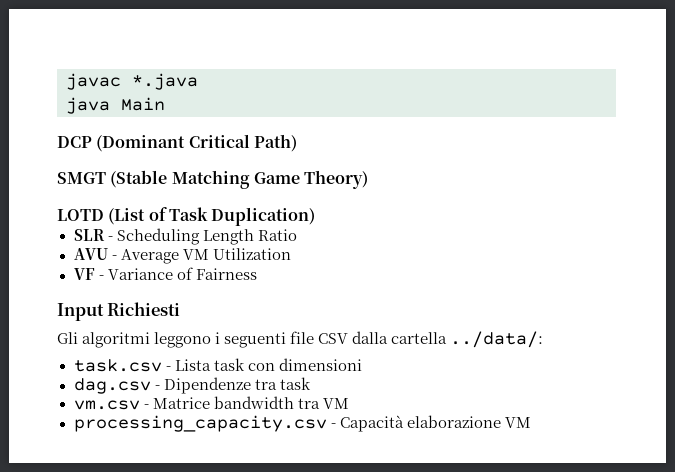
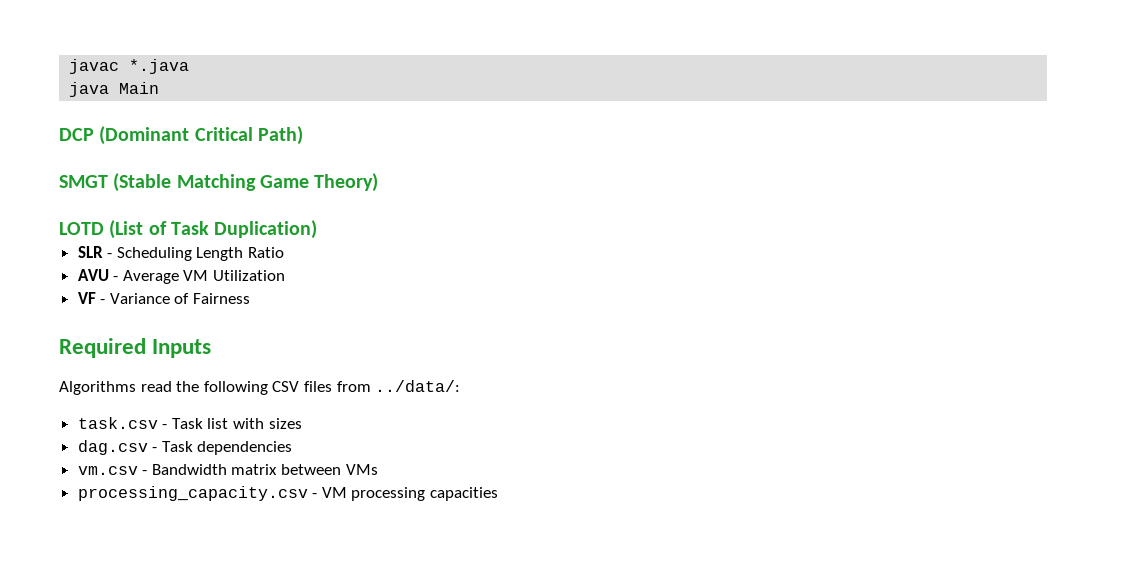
[57,302,181,321] [57,331,448,348] Input Richiesti // Gli algoritmi leggono i seguenti file CSV dalla cartella -> [59,338,212,358] [59,381,371,395] Required Inputs // Algorithms read the following CSV files from
[174,358,362,371] Lista task con dimensioni -> [171,418,302,429] Task list with sizes
[163,377,311,394] Dipendenze tra task -> [161,441,293,455] Task dependencies
[152,396,349,409] Matrice bandwidth tra VM -> [151,464,378,475] Bandwidth matrix between VMs
[339,415,531,432] Capacità elaborazione VM -> [321,487,499,501] VM processing capacities

